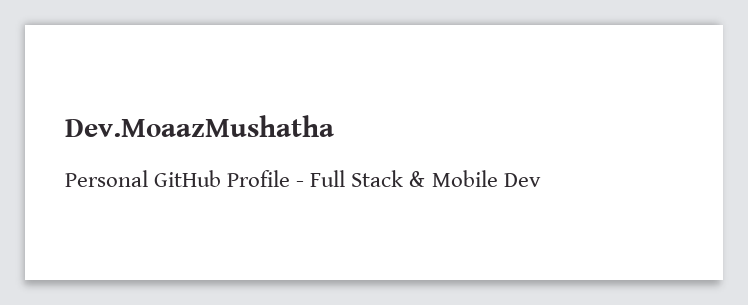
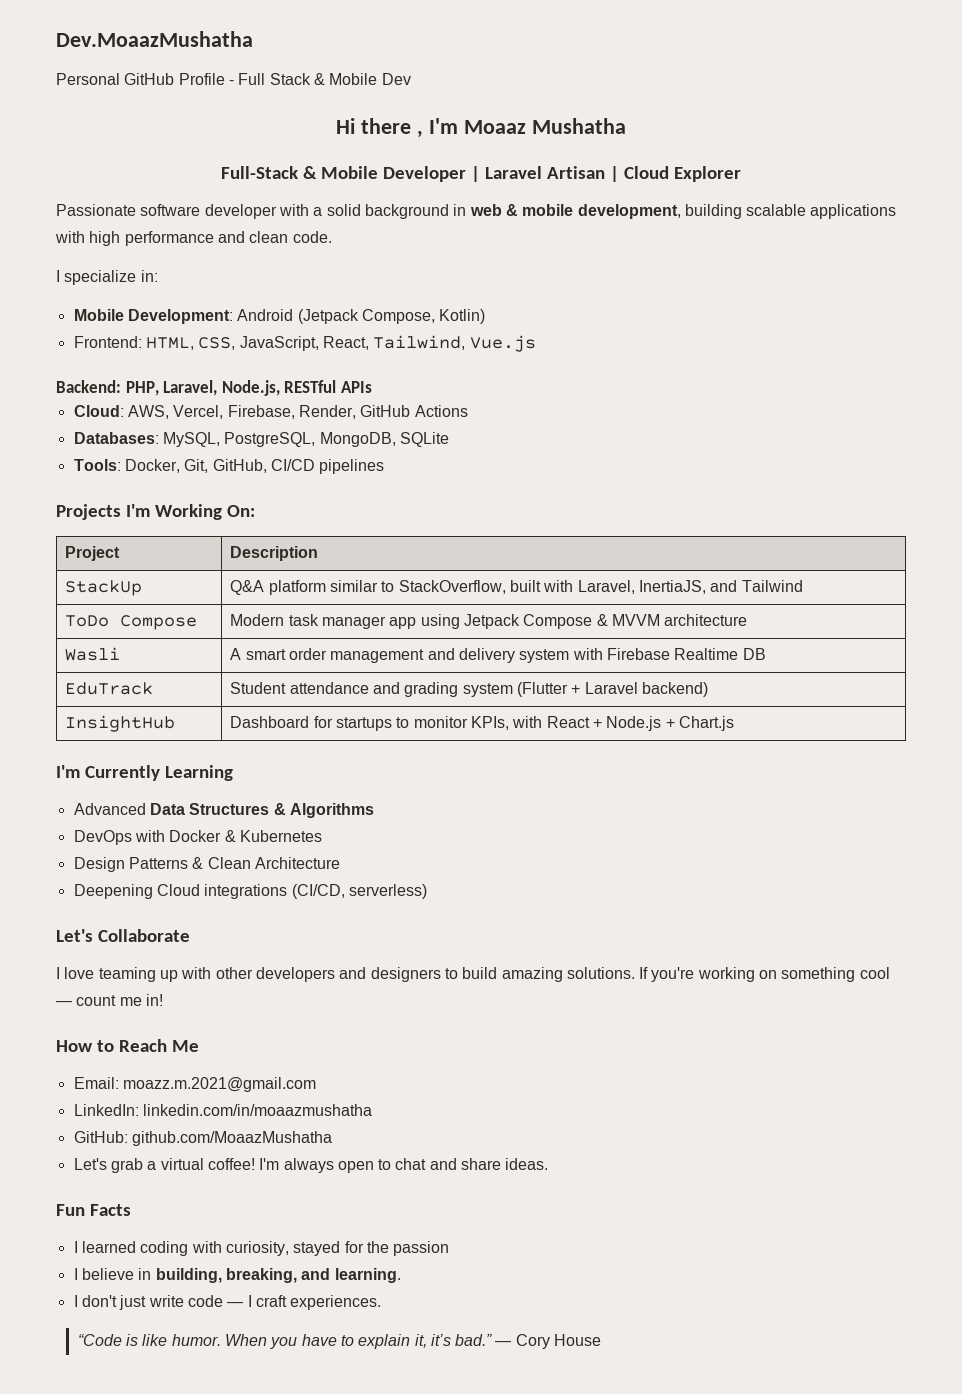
(541, 180) none -> [336,118,626,138] [221,166,741,182] [56,204,897,219] [55,231,332,246] [56,270,158,285] [73,309,486,324] [73,335,536,352] [56,380,372,396] [73,405,468,419] [73,432,449,447] [73,459,385,474] [56,504,255,520] [65,546,121,561] [230,546,319,561] [65,580,143,596] [230,580,803,595] [65,615,198,630] [230,614,748,629] [65,647,121,661] [230,648,766,663] [65,682,154,695] [230,682,709,697] [65,715,176,732] [230,716,734,731] [56,765,233,781] [73,803,374,818] [73,830,322,845] [73,857,340,872] [73,884,427,899] [56,929,190,942] [56,967,890,982] [56,994,163,1006] [56,1039,199,1052] [73,1077,316,1092] [73,1104,372,1116] [73,1131,332,1146] [73,1158,549,1173] [56,1204,131,1216] [73,1241,450,1256] [73,1268,401,1283] [73,1295,382,1310] [77,1334,602,1349] // Hi there , I'm Moaaz Mushatha // Full-Stack & Mobile Developer | Laravel Artisan | Cloud Explorer // Passionate software developer with a solid background in web & mobile development, building scalable applications with high performance and clean code. // I specialize in: // Mobile Development: Android (Jetpack Compose, Kotlin) // Frontend: HTML, CSS, JavaScript, React, Tailwind, Vue.js // Backend: PHP, Laravel, Node.js, RESTful APIs // Cloud: AWS, Vercel, Firebase, Render, GitHub Actions // Databases: MySQL, PostgreSQL, MongoDB, SQLite // Tools: Docker, Git, GitHub, CI/CD pipelines // Projects I'm Working On: // Project | Description // StackUp | Q&A platform similar to StackOverflow, built with Laravel, InertiaJS, and Tailwind // ToDo Compose | Modern task manager app using Jetpack Compose & MVVM architecture // Wasli | A smart order management and delivery system with Firebase Realtime DB // EduTrack | Student attendance and grading system (Flutter + Laravel backend) // InsightHub | Dashboard for startups to monitor KPIs, with React + Node.js + Chart.js // I'm Currently Learning // Advanced Data Structures & Algorithms // DevOps with Docker & Kubernetes // Design Patterns & Clean Architecture // Deepening Cloud integrations (CI/CD, serverless) // Let's Collaborate // I love teaming up with other developers and designers to build amazing solutions. If you're working on something cool — count me in! // How to Reach Me // Email: moazz.m.2021@gmail.com // LinkedIn: linkedin.com/in/moaazmushatha // GitHub: github.com/MoaazMushatha // Let's grab a virtual coffee! I'm always open to chat and share ideas. // Fun Facts // I learned coding with curiosity, stayed for the passion // I believe in building, breaking, and learning. // I don't just write code — I craft experiences. // “Code is like humor. When you have to explain it, it’s bad.” — Cory House

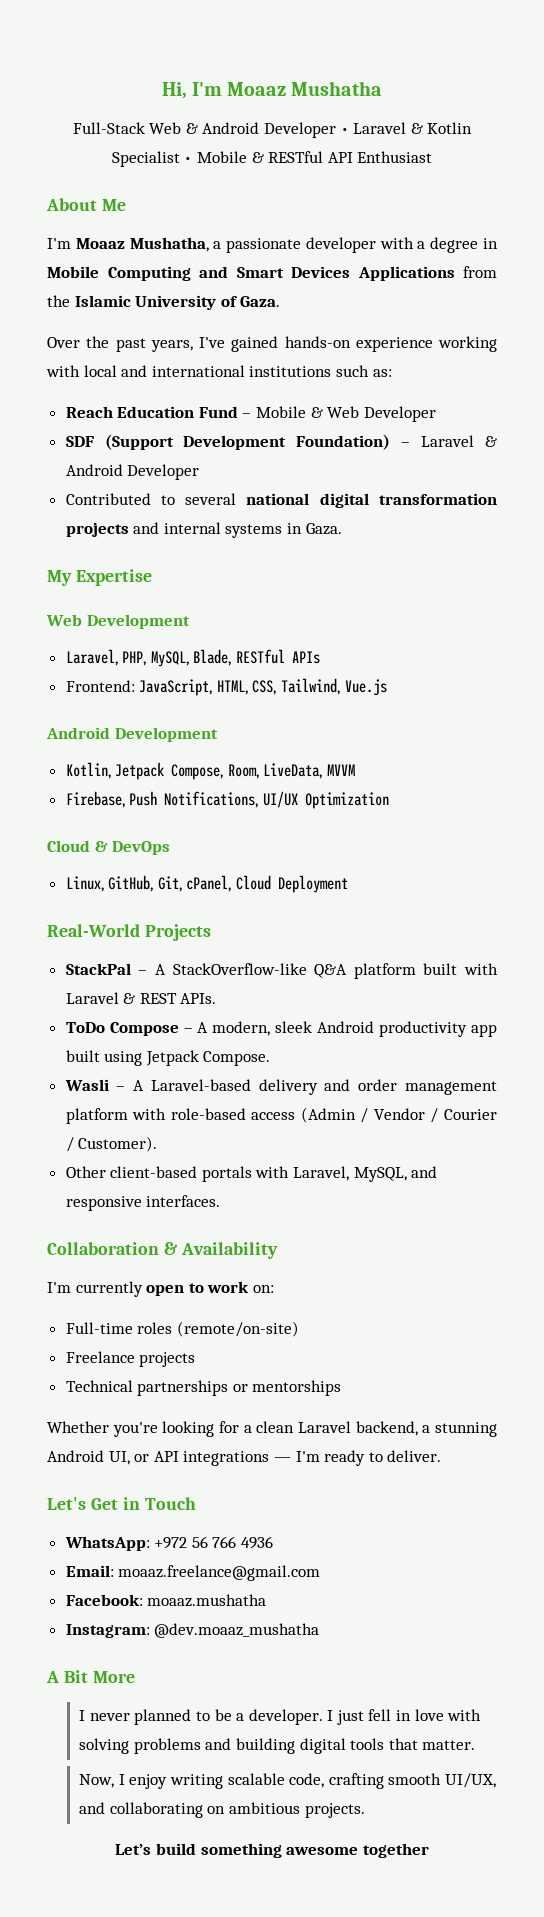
[56,31,253,47] [56,73,411,85] [336,118,626,138] [221,166,741,182] [56,204,897,219] [55,231,332,246] [56,270,158,285] [73,309,486,324] Dev.MoaazMushatha // Personal GitHub Profile - Full Stack & Mobile Dev // Hi there , I'm Moaaz Mushatha // Full-Stack & Mobile Developer | Laravel Artisan | Cloud Explorer // Passionate software developer with a solid background in web & mobile development, building scalable applications with high performance and clean code. // I specialize in: // Mobile Development: Android (Jetpack Compose, Kotlin) -> [161,81,383,99] [72,122,473,138] [111,151,433,167] [46,198,126,211] [47,237,498,253] [47,266,497,281] [47,295,281,310] [47,336,497,352] [46,365,392,377] [65,406,436,422] [65,434,497,450] [65,464,200,480] [65,493,497,508] [65,522,342,538] [47,569,152,586] [46,614,190,629] [65,649,321,667] Hi, I'm Moaaz Mushatha // Full-Stack Web & Android Developer • Laravel & Kotlin Specialist • Mobile & RESTful API Enthusiast // About Me // I'm Moaaz Mushatha, a passionate developer with a degree in Mobile Computing and Smart Devices Applications from the Islamic University of Gaza. // Over the past years, I've gained hands-on experience working with local and international institutions such as: // Reach Education Fund – Mobile & Web Developer // SDF (Support Development Foundation) – Laravel & Android Developer // Contributed to several national digital transformation projects and internal systems in Gaza. // My Expertise // Web Development // Laravel, PHP, MySQL, Blade, RESTful APIs
(142, 342) none -> [139,679,213,696] JavaScript,
[239,336,369,351] JavaScript, React, -> (277, 687) none
[56,380,372,396] [73,405,468,419] [73,432,449,447] [73,459,385,474] [56,504,255,520] [65,546,121,561] [230,546,319,561] [65,580,143,596] [230,580,803,595] [65,615,198,630] [230,614,748,629] [65,647,121,661] [230,648,766,663] [65,682,154,695] [230,682,709,697] [65,715,176,732] [230,716,734,731] [56,765,233,781] [73,803,374,818] [73,830,322,845] [73,857,340,872] [73,884,427,899] [56,929,190,942] [56,967,890,982] [56,994,163,1006] [56,1039,199,1052] [73,1077,316,1092] [73,1104,372,1116] [73,1131,332,1146] [73,1158,549,1173] [56,1204,131,1216] [73,1241,450,1256] [73,1268,401,1283] [73,1295,382,1310] [77,1334,602,1349] Backend: PHP, Laravel, Node.js, RESTful APIs // Cloud: AWS, Vercel, Firebase, Render, GitHub Actions // Databases: MySQL, PostgreSQL, MongoDB, SQLite // Tools: Docker, Git, GitHub, CI/CD pipelines // Projects I'm Working On: // Project | Description // StackUp | Q&A platform similar to StackOverflow, built with Laravel, InertiaJS, and Tailwind // ToDo Compose | Modern task manager app using Jetpack Compose & MVVM architecture // Wasli | A smart order management and delivery system with Firebase Realtime DB // EduTrack | Student attendance and grading system (Flutter + Laravel backend) // InsightHub | Dashboard for startups to monitor KPIs, with React + Node.js + Chart.js // I'm Currently Learning // Advanced Data Structures & Algorithms // DevOps with Docker & Kubernetes // Design Patterns & Clean Architecture // Deepening Cloud integrations (CI/CD, serverless) // Let's Collaborate // I love teaming up with other developers and designers to build amazing solutions. If you're working on something cool — count me in! // How to Reach Me // Email: moazz.m.2021@gmail.com // LinkedIn: linkedin.com/in/moaazmushatha // GitHub: github.com/MoaazMushatha // Let's grab a virtual coffee! I'm always open to chat and share ideas. // Fun Facts // I learned coding with curiosity, stayed for the passion // I believe in building, breaking, and learning. // I don't just write code — I craft experiences. // “Code is like humor. When you have to explain it, it’s bad.” — Cory House -> [46,727,218,742] [65,762,356,780] [65,791,389,809] [47,840,171,855] [65,875,349,893] [47,924,211,941] [65,963,498,979] [65,992,217,1004] [65,1021,498,1037] [65,1050,271,1066] [64,1079,498,1095] [65,1107,498,1124] [65,1136,158,1152] [65,1166,438,1182] [65,1195,221,1211] [47,1242,278,1259] [47,1281,274,1297] [65,1321,299,1337] [65,1351,196,1367] [65,1380,342,1396] [47,1421,498,1437] [47,1450,442,1466] [47,1497,196,1510] [64,1536,274,1551] [65,1565,321,1581] [65,1594,267,1607] [65,1623,320,1638] [46,1670,135,1683] [79,1709,482,1725] [79,1738,476,1754] [79,1773,496,1789] [79,1802,365,1818] [115,1843,429,1858] Android Development // Kotlin, Jetpack Compose, Room, LiveData, MVVM // Firebase, Push Notifications, UI/UX Optimization // Cloud & DevOps // Linux, GitHub, Git, cPanel, Cloud Deployment // Real-World Projects // StackPal – A StackOverflow-like Q&A platform built with Laravel & REST APIs. // ToDo Compose – A modern, sleek Android productivity app built using Jetpack Compose. // Wasli – A Laravel-based delivery and order management platform with role-based access (Admin / Vendor / Courier / Customer). // Other client-based portals with Laravel, MySQL, and responsive interfaces. // Collaboration & Availability // I'm currently open to work on: // Full-time roles (remote/on-site) // Freelance projects // Technical partnerships or mentorships // Whether you're looking for a clean Laravel backend, a stunning Android UI, or API integrations — I'm ready to deliver. // Let's Get in Touch // WhatsApp: +972 56 766 4936 // Email: moaaz.freelance@gmail.com // Facebook: moaaz.mushatha // Instagram: @dev.moaaz_mushatha // A Bit More // I never planned to be a developer. I just fell in love with solving problems and building digital tools that matter. // Now, I enjoy writing scalable code, crafting smooth UI/UX, and collaborating on ambitious projects. // Let’s build something awesome together

